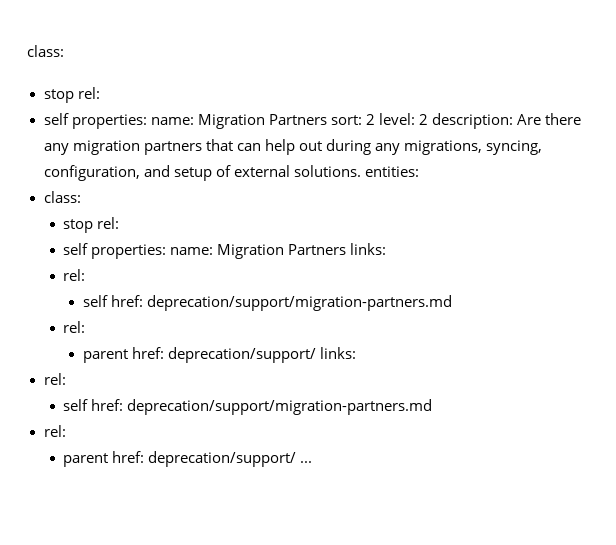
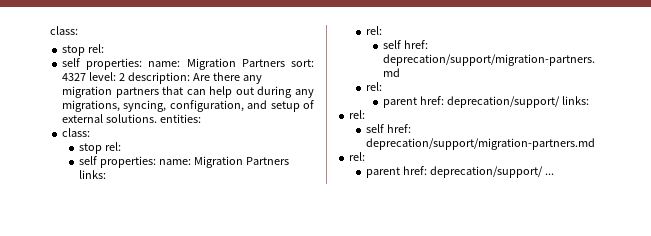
[365,114,375,125] 2 -> [62,73,87,81] 4327

